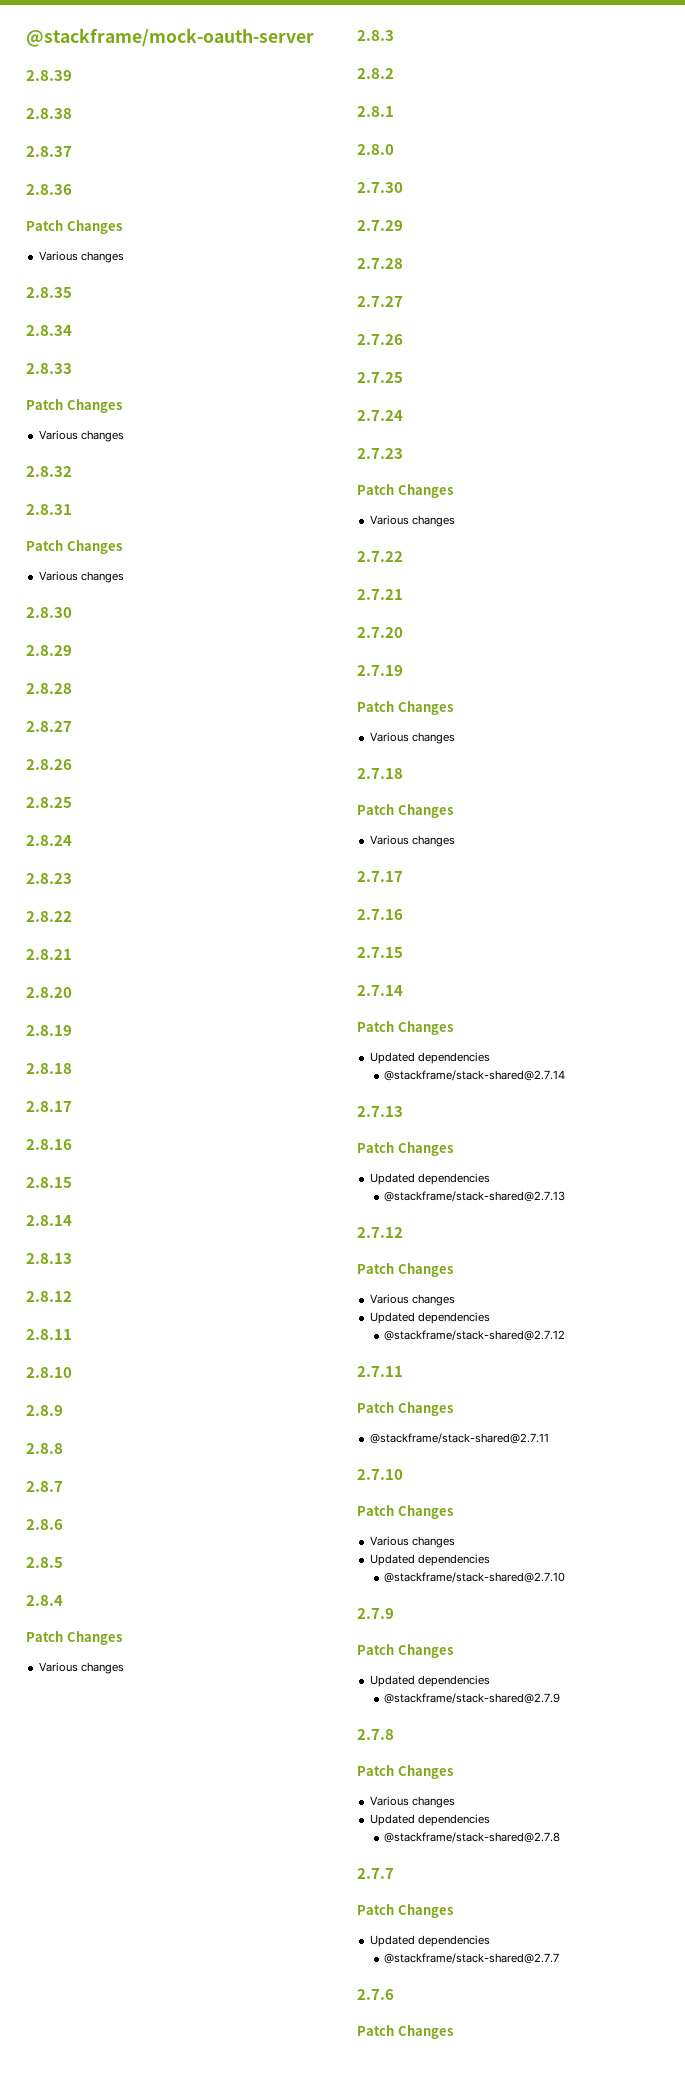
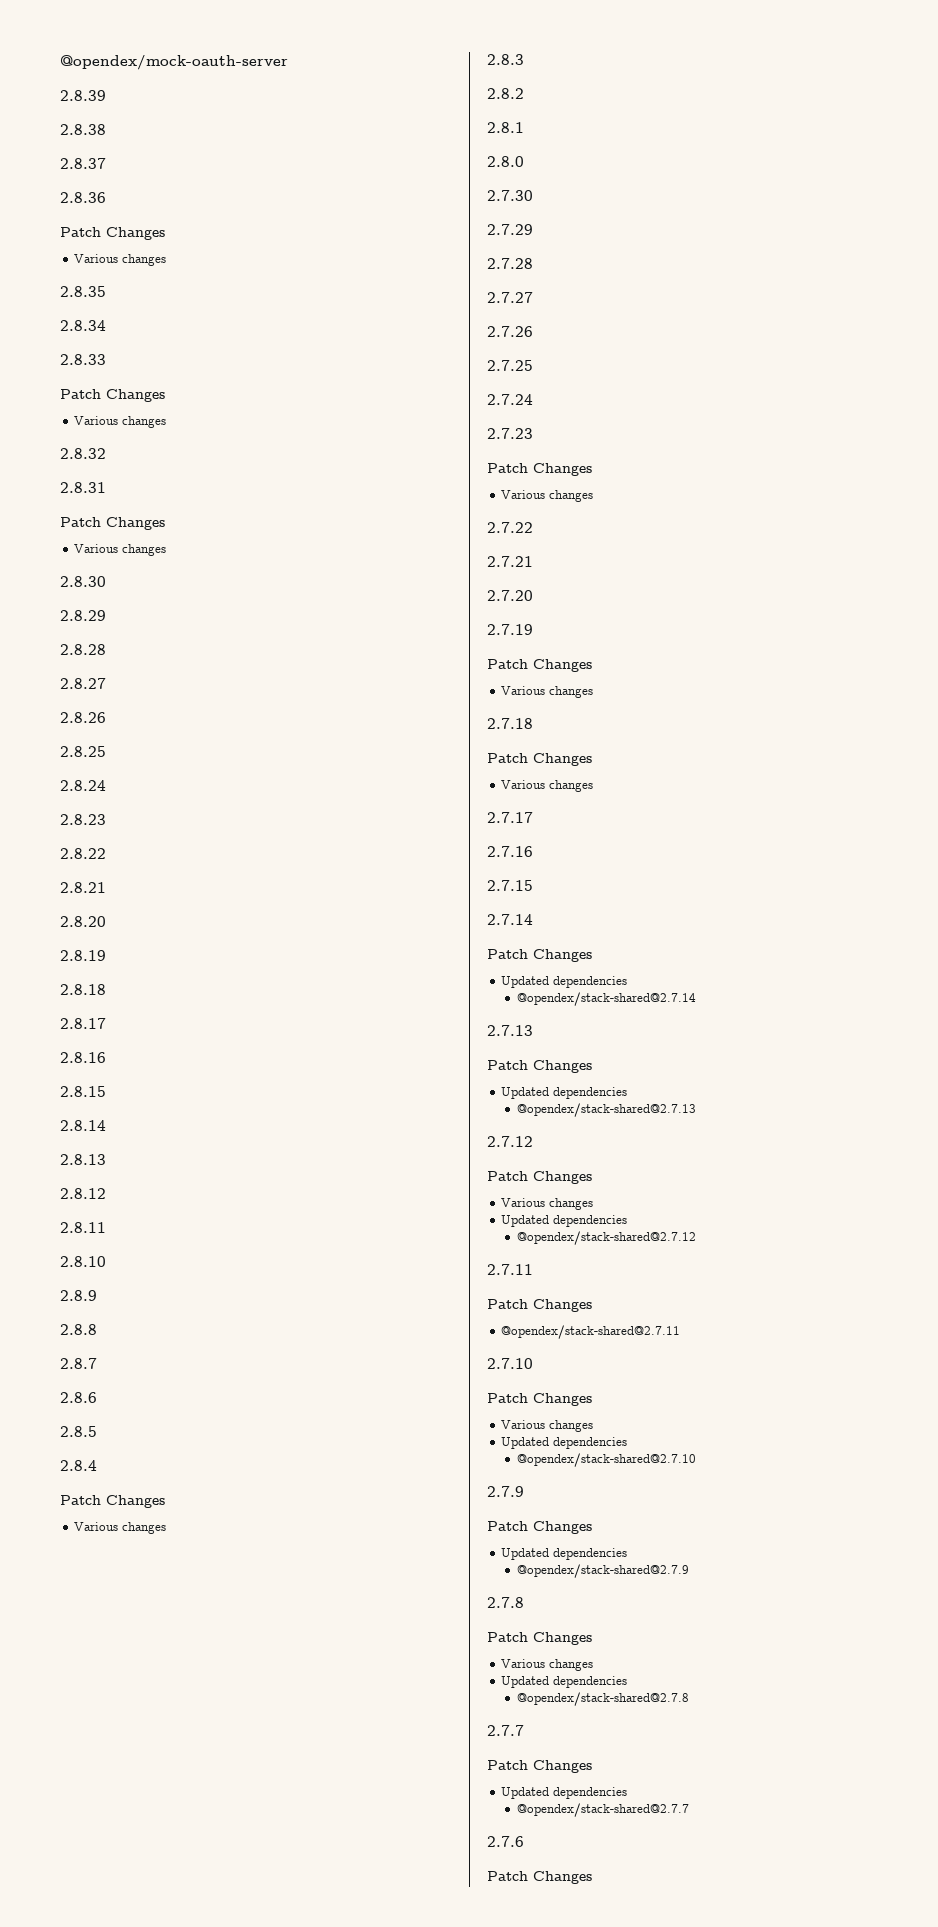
[26,28,314,47] @stackframe/mock-oauth-server -> [60,55,288,70] @opendex/mock-oauth-server
[384,1070,566,1081] @stackframe/stack-shared@2.7.14 -> [516,992,696,1006] @opendex/stack-shared@2.7.14
[384,1191,566,1202] @stackframe/stack-shared@2.7.13 -> [516,1103,696,1117] @opendex/stack-shared@2.7.13
[384,1330,566,1341] @stackframe/stack-shared@2.7.12 -> [516,1231,696,1245] @opendex/stack-shared@2.7.12
[369,1433,549,1444] @stackframe/stack-shared@2.7.11 -> [501,1325,681,1339] @opendex/stack-shared@2.7.11
[384,1572,566,1583] @stackframe/stack-shared@2.7.10 -> [516,1453,696,1467] @opendex/stack-shared@2.7.10
[384,1693,561,1704] @stackframe/stack-shared@2.7.9 -> [516,1564,689,1578] @opendex/stack-shared@2.7.9
[384,1832,561,1843] @stackframe/stack-shared@2.7.8 -> [516,1692,689,1706] @opendex/stack-shared@2.7.8
[384,1953,560,1964] @stackframe/stack-shared@2.7.7 -> [516,1803,689,1817] @opendex/stack-shared@2.7.7

